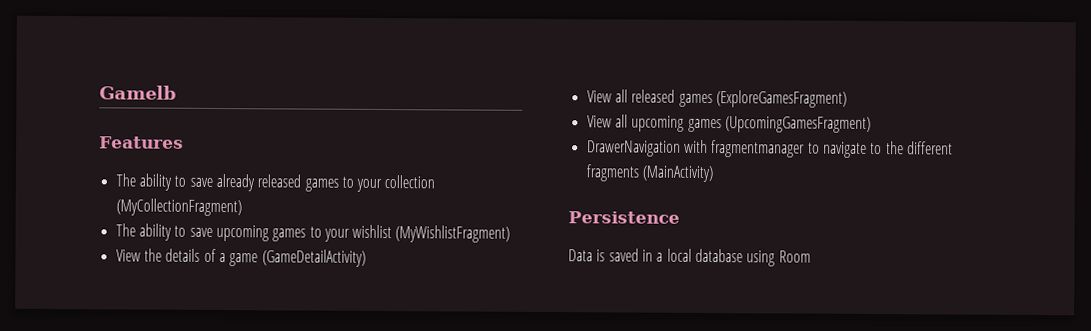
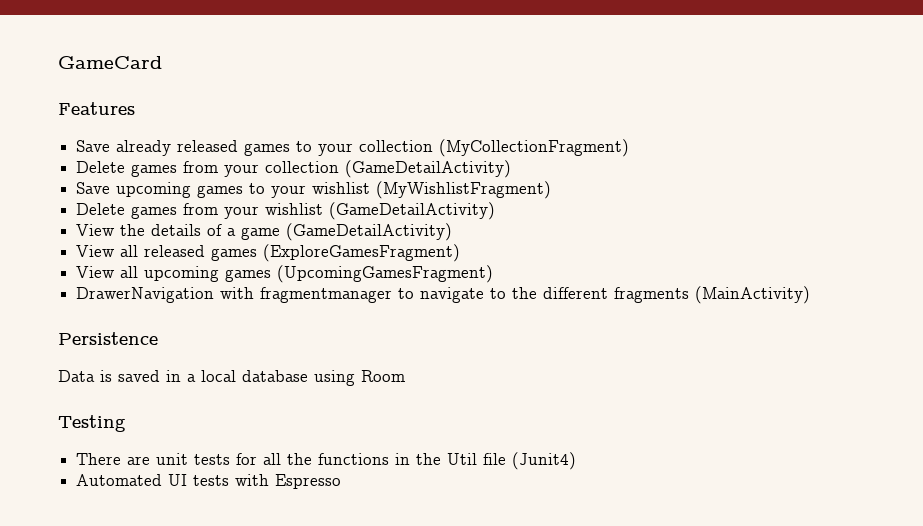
[99,85,177,100] Gamelb -> [58,56,162,69] GameCard
[115,173,213,191] The ability to save -> [76,140,111,152] Save
[115,223,213,241] The ability to save -> [76,160,512,178] [76,182,111,194] Delete games from your collection (GameDetailActivity) // Save
(511, 234) none -> [76,202,496,220] // Delete games from your wishlist (GameDetailActivity)
(811, 256) none -> [58,415,126,432] [76,452,577,470] [76,474,342,489] // Testing // There are unit tests for all the functions in the Util file (Junit4) // Automated UI tests with Espresso

